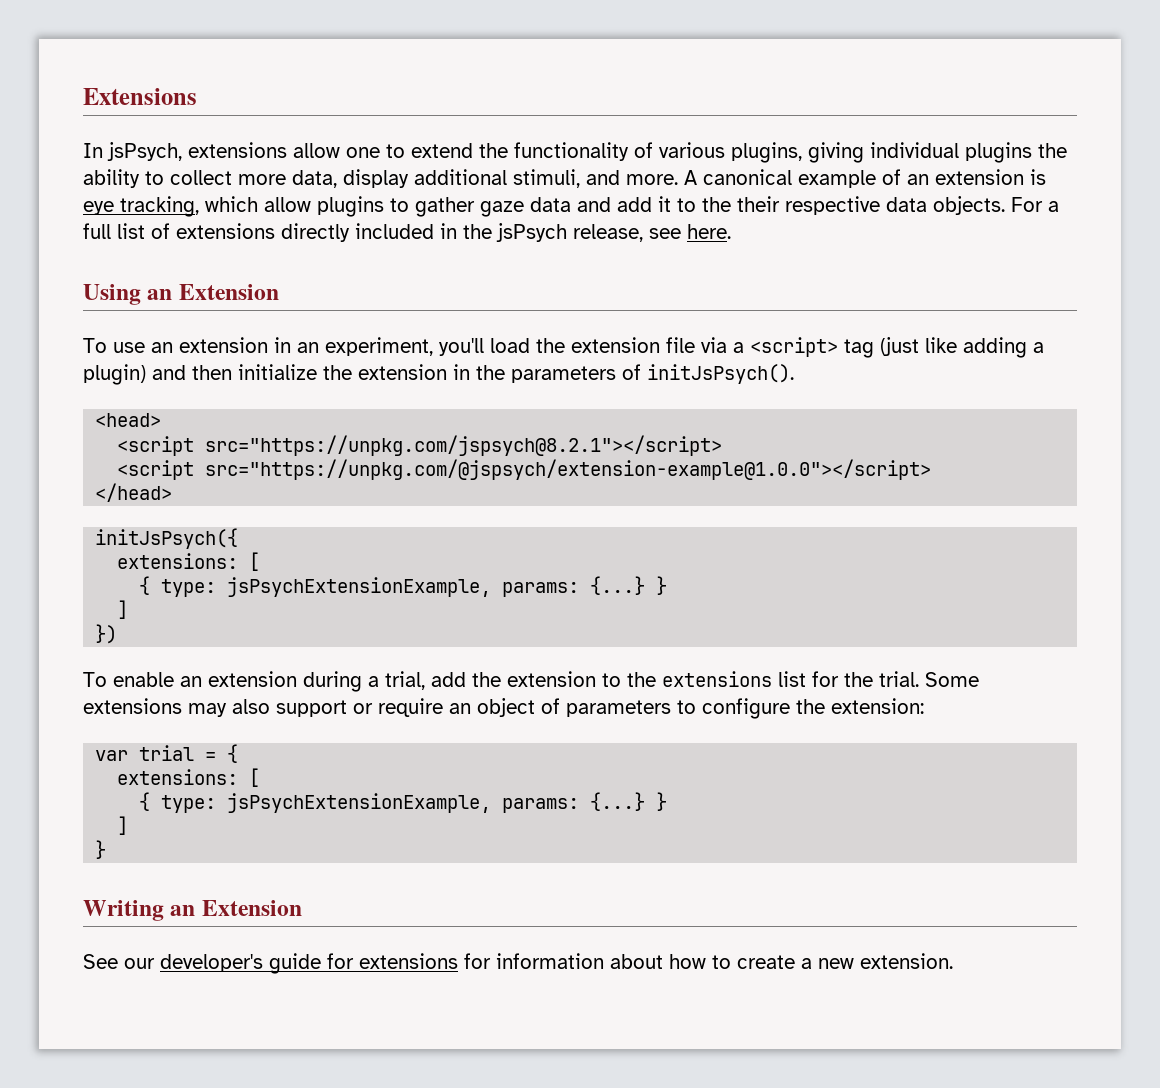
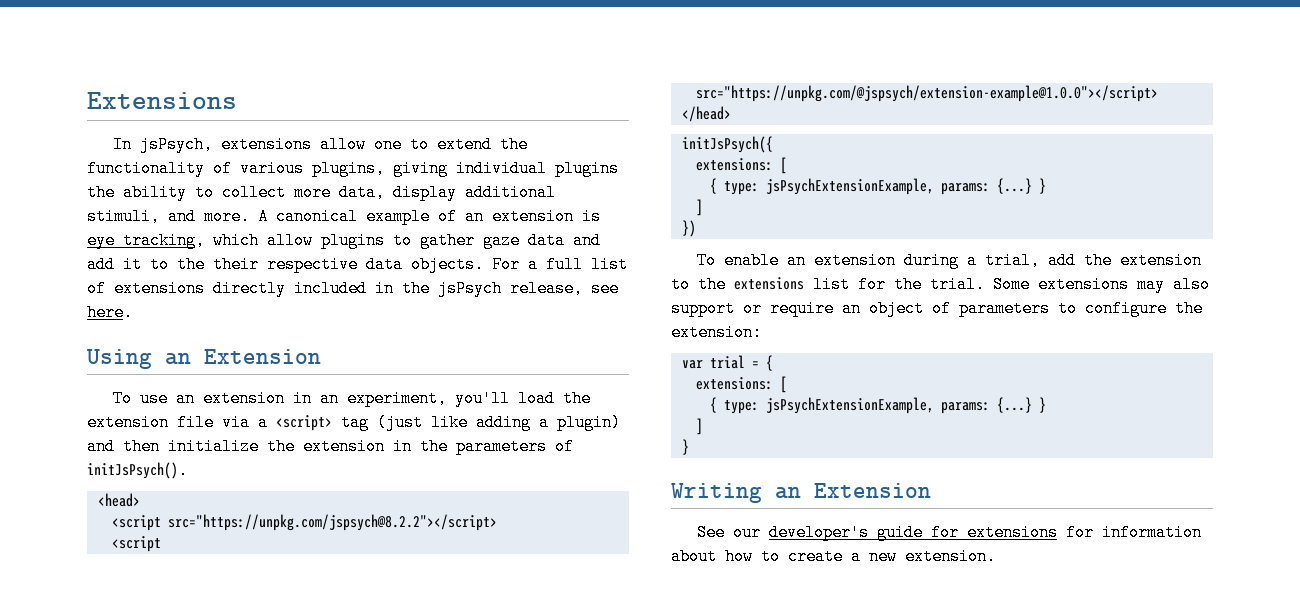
[205,435,723,456] src="https://unpkg.com/jspsych@8.2.1"></script> -> [167,514,497,531] src="https://unpkg.com/jspsych@8.2.2"></script>

